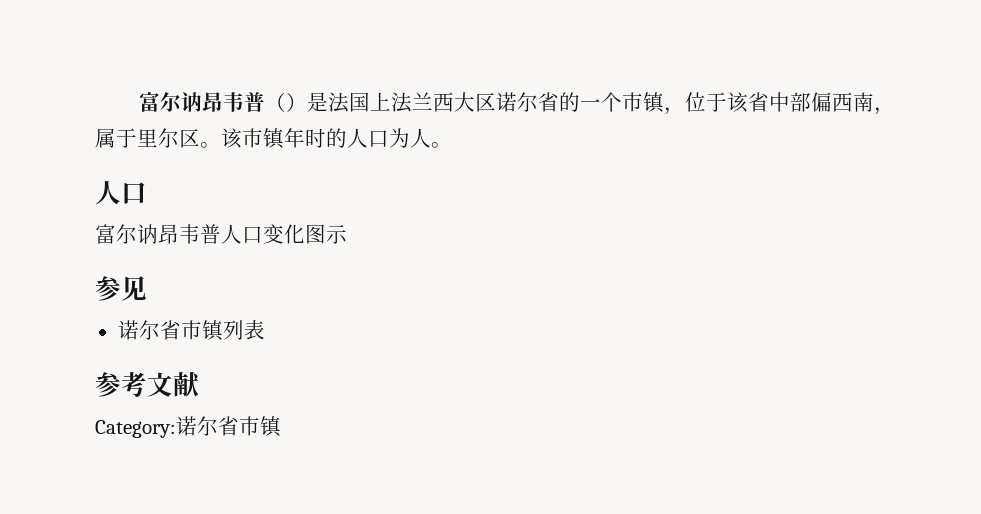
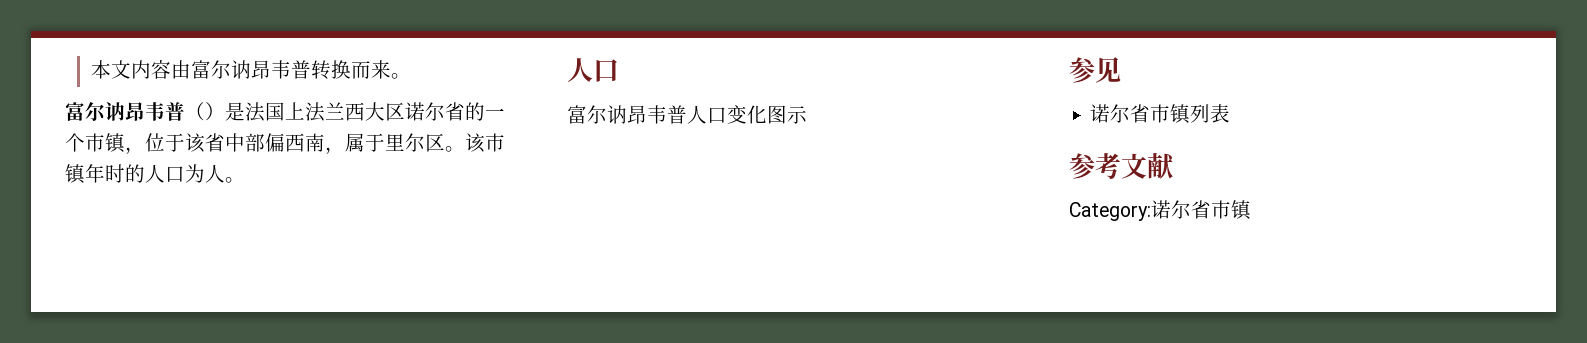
(139, 102) none -> [90,60,411,80] 本文内容由富尔讷昂韦普转换而来。 //

